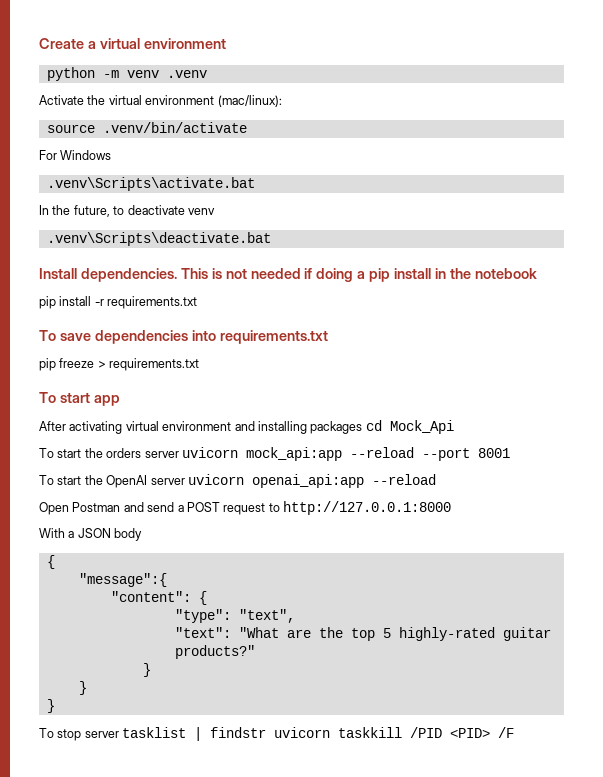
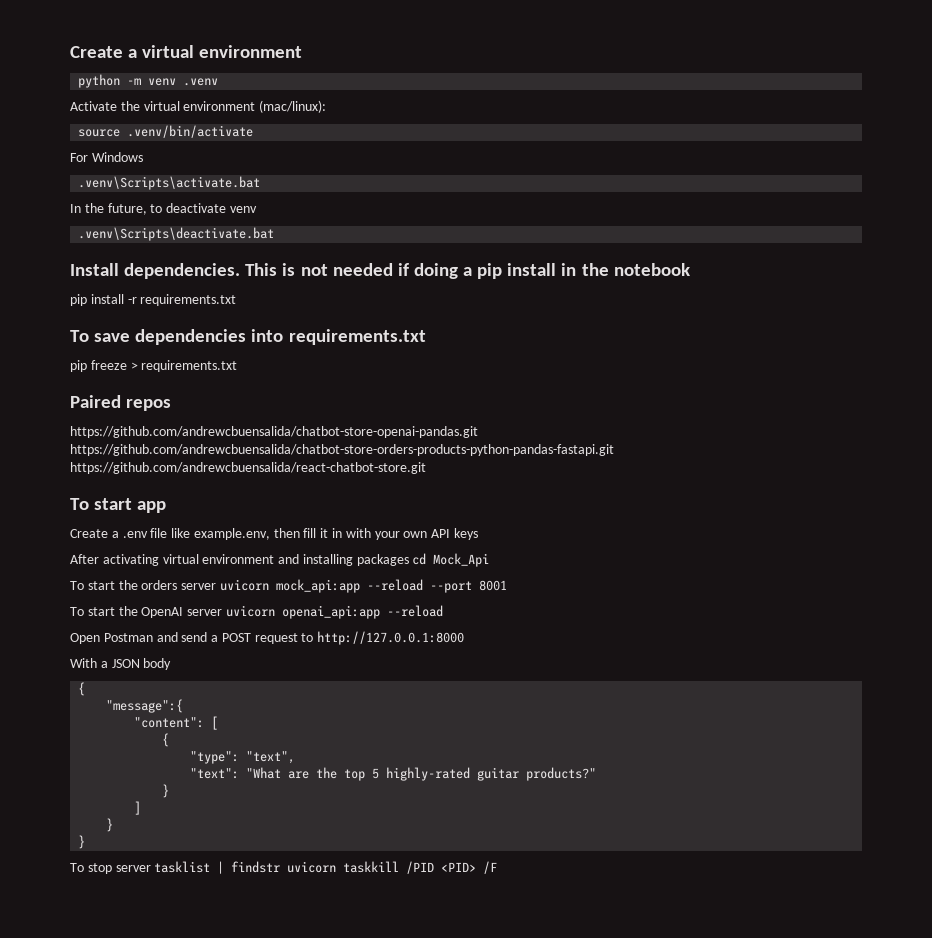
[39,392,120,406] To start app -> [70,395,172,411] [70,426,478,438] [70,444,614,456] [70,462,426,474] [70,498,167,513] [70,528,478,540] Paired repos // https://github.com/andrewcbuensalida/chatbot-store-openai-pandas.git https://github.com/andrewcbuensalida/chatbot-store-orders-products-python-pandas-fastapi.git https://github.com/andrewcbuensalida/react-chatbot-store.git // To start app // Create a .env file like example.env, then fill it in with your own API keys
(191, 596) none -> [211,716,219,730] [ //
(151, 670) none -> [134,801,142,815] // ]

